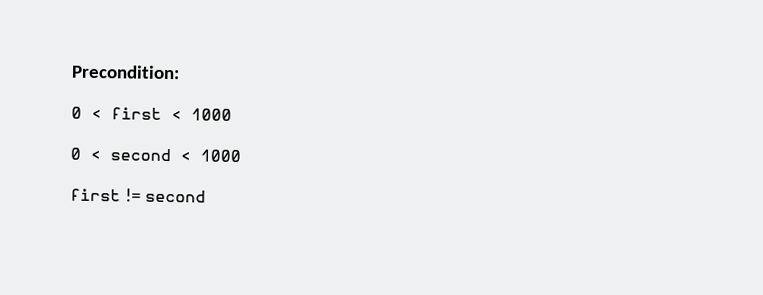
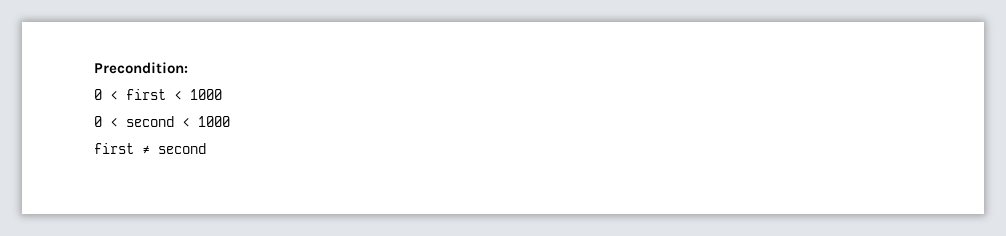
[124,188,141,202] != -> [142,145,150,154] ≠

